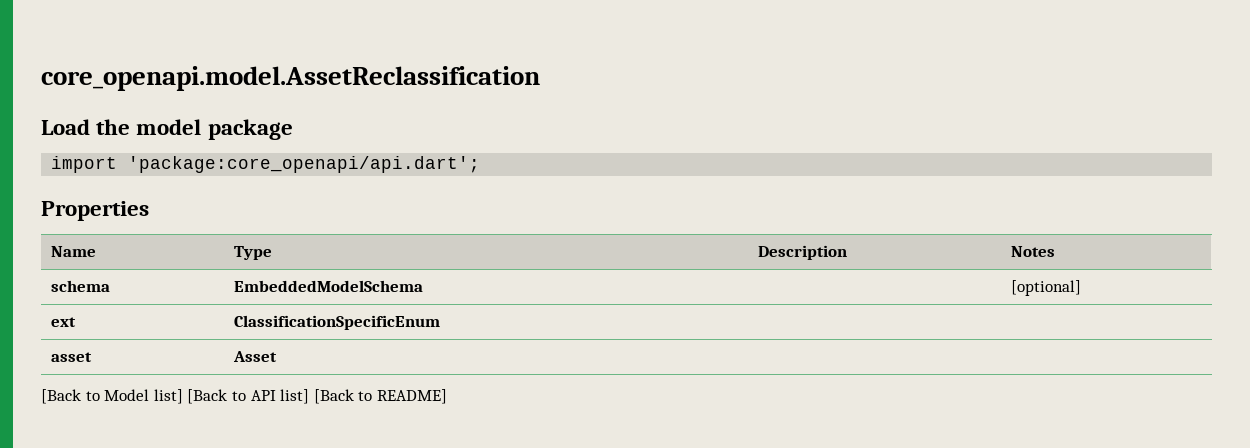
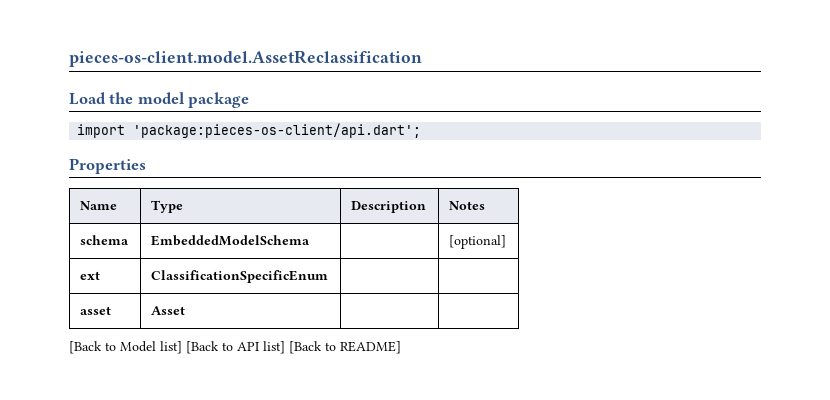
[41,66,540,91] core_openapi.model.AssetReclassification -> [69,50,422,67] pieces-os-client.model.AssetReclassification
[128,156,481,173] 'package:core_openapi/api.dart'; -> [133,123,422,138] 'package:pieces-os-client/api.dart';

